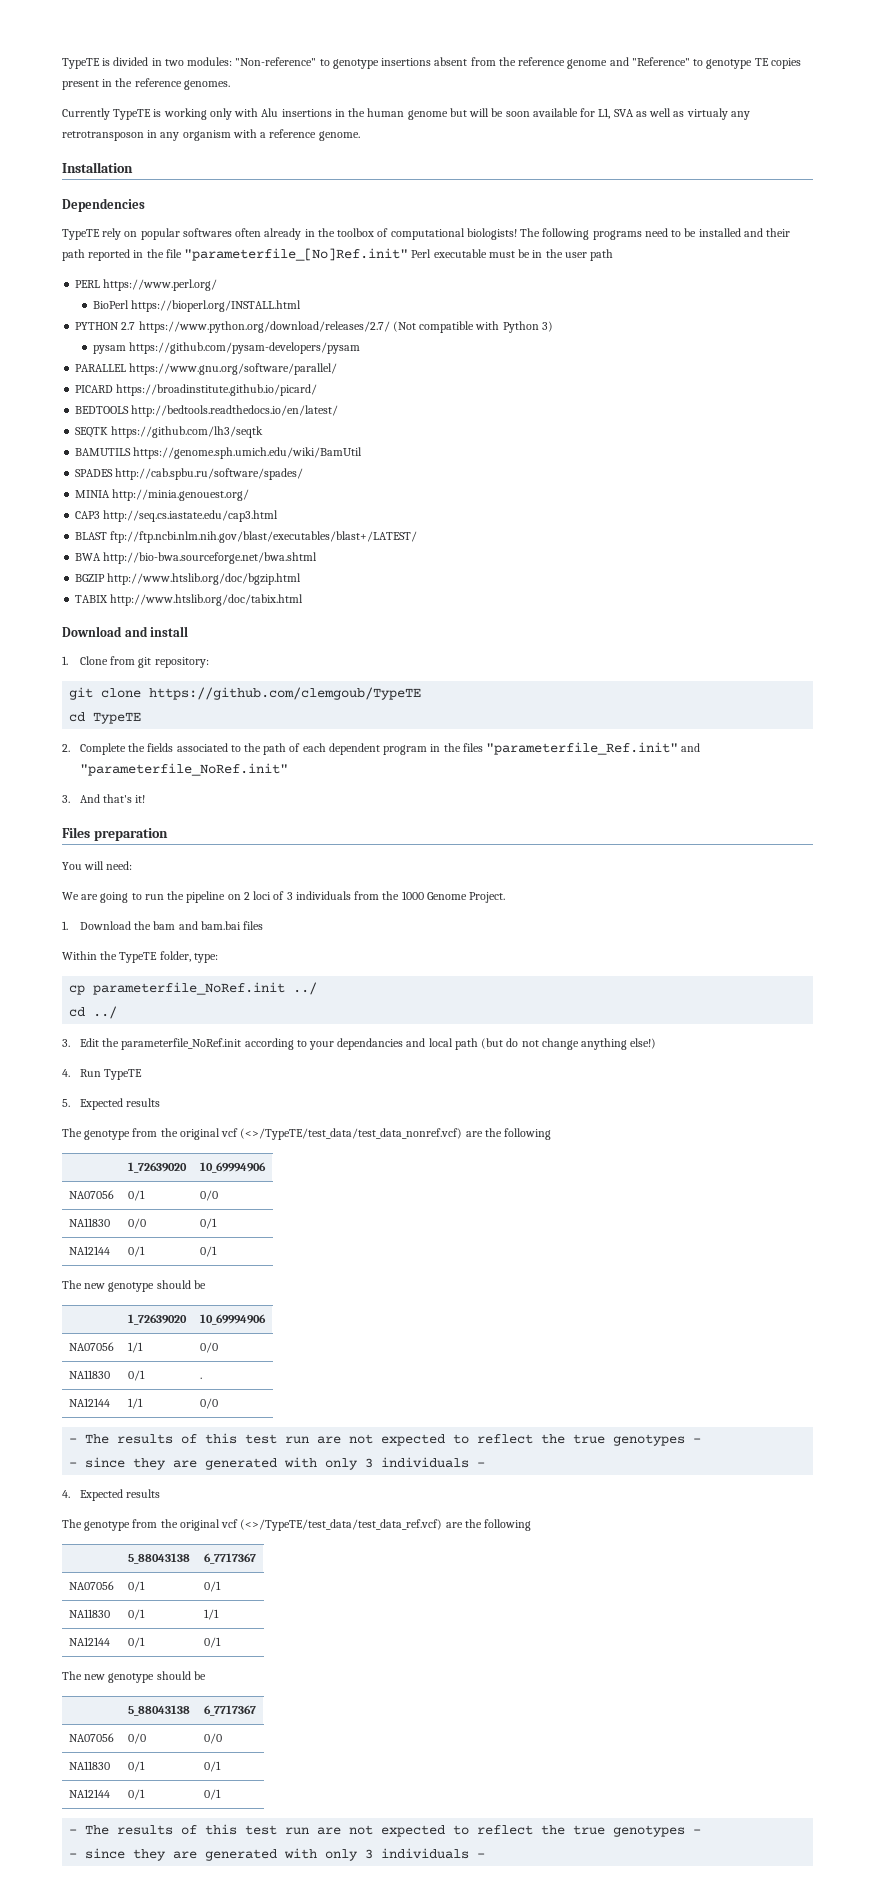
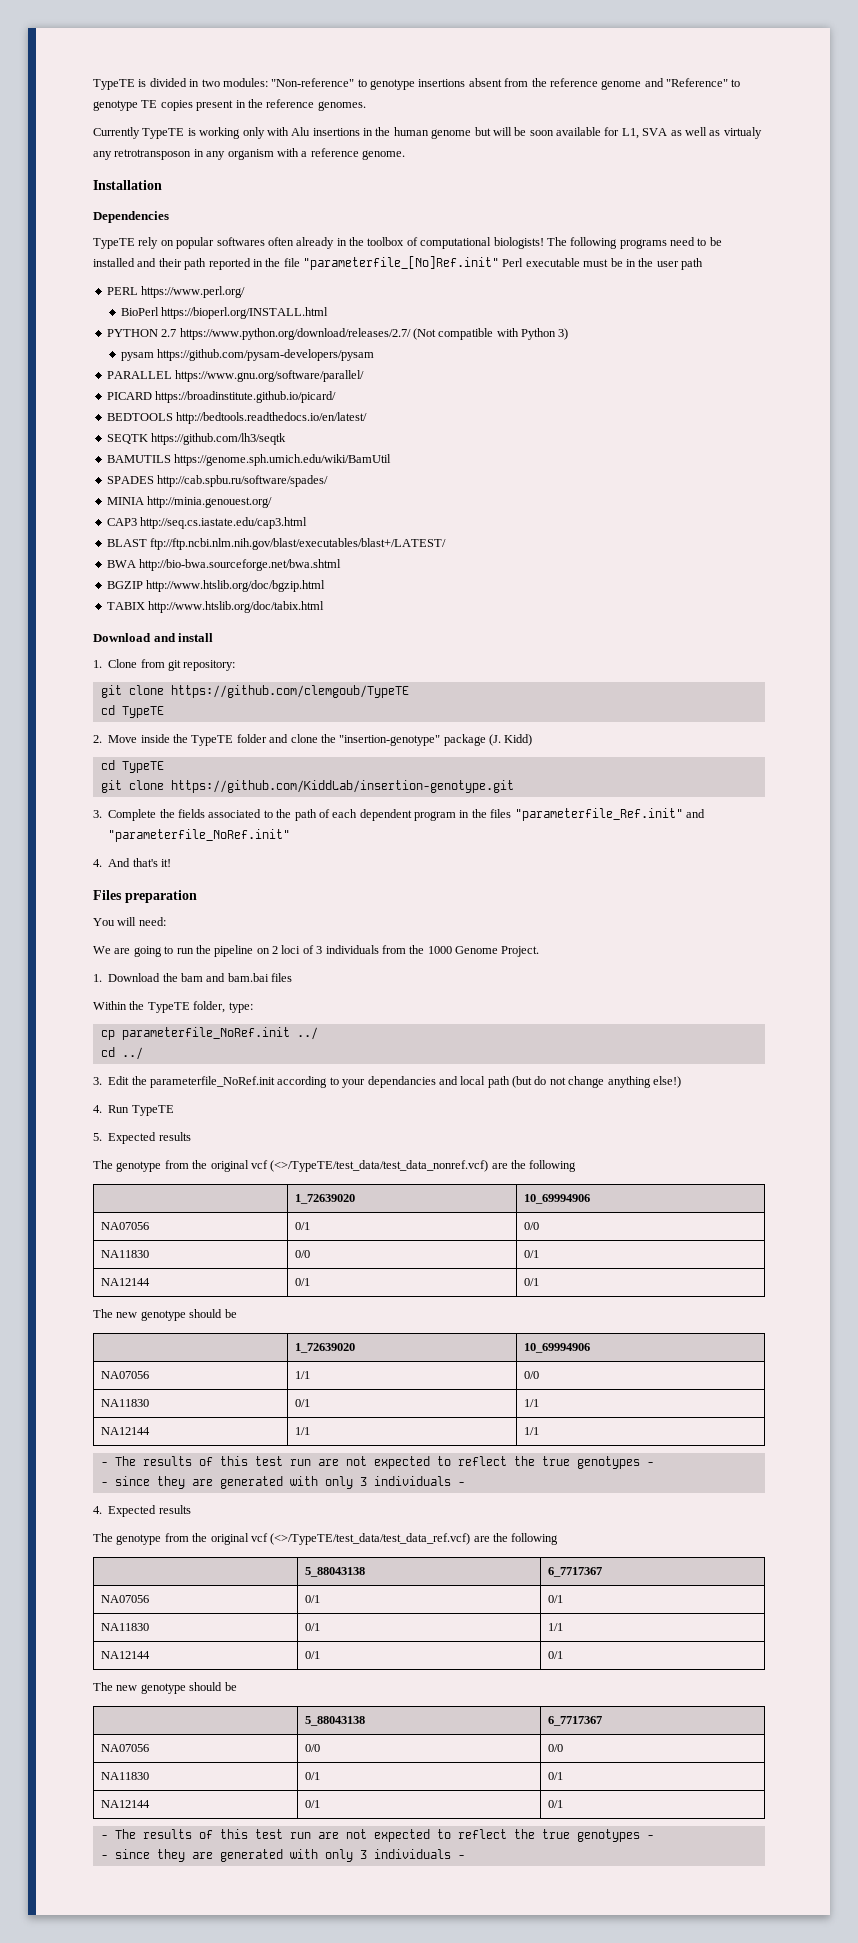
(70, 748) none -> [108,734,533,746] [100,760,164,773] [100,780,514,793] [93,810,102,818] Move inside the TypeTE folder and clone the "insertion-genotype" package (J. Kidd) // cd TypeTE // git clone https://github.com/KiddLab/insertion-genotype.git // 3.
[62,795,70,803] 3. -> [93,859,102,867] 4.
[199,1377,202,1379] . -> [524,1399,540,1407] 1/1
[199,1398,218,1409] 0/0 -> [524,1427,540,1435] 1/1

